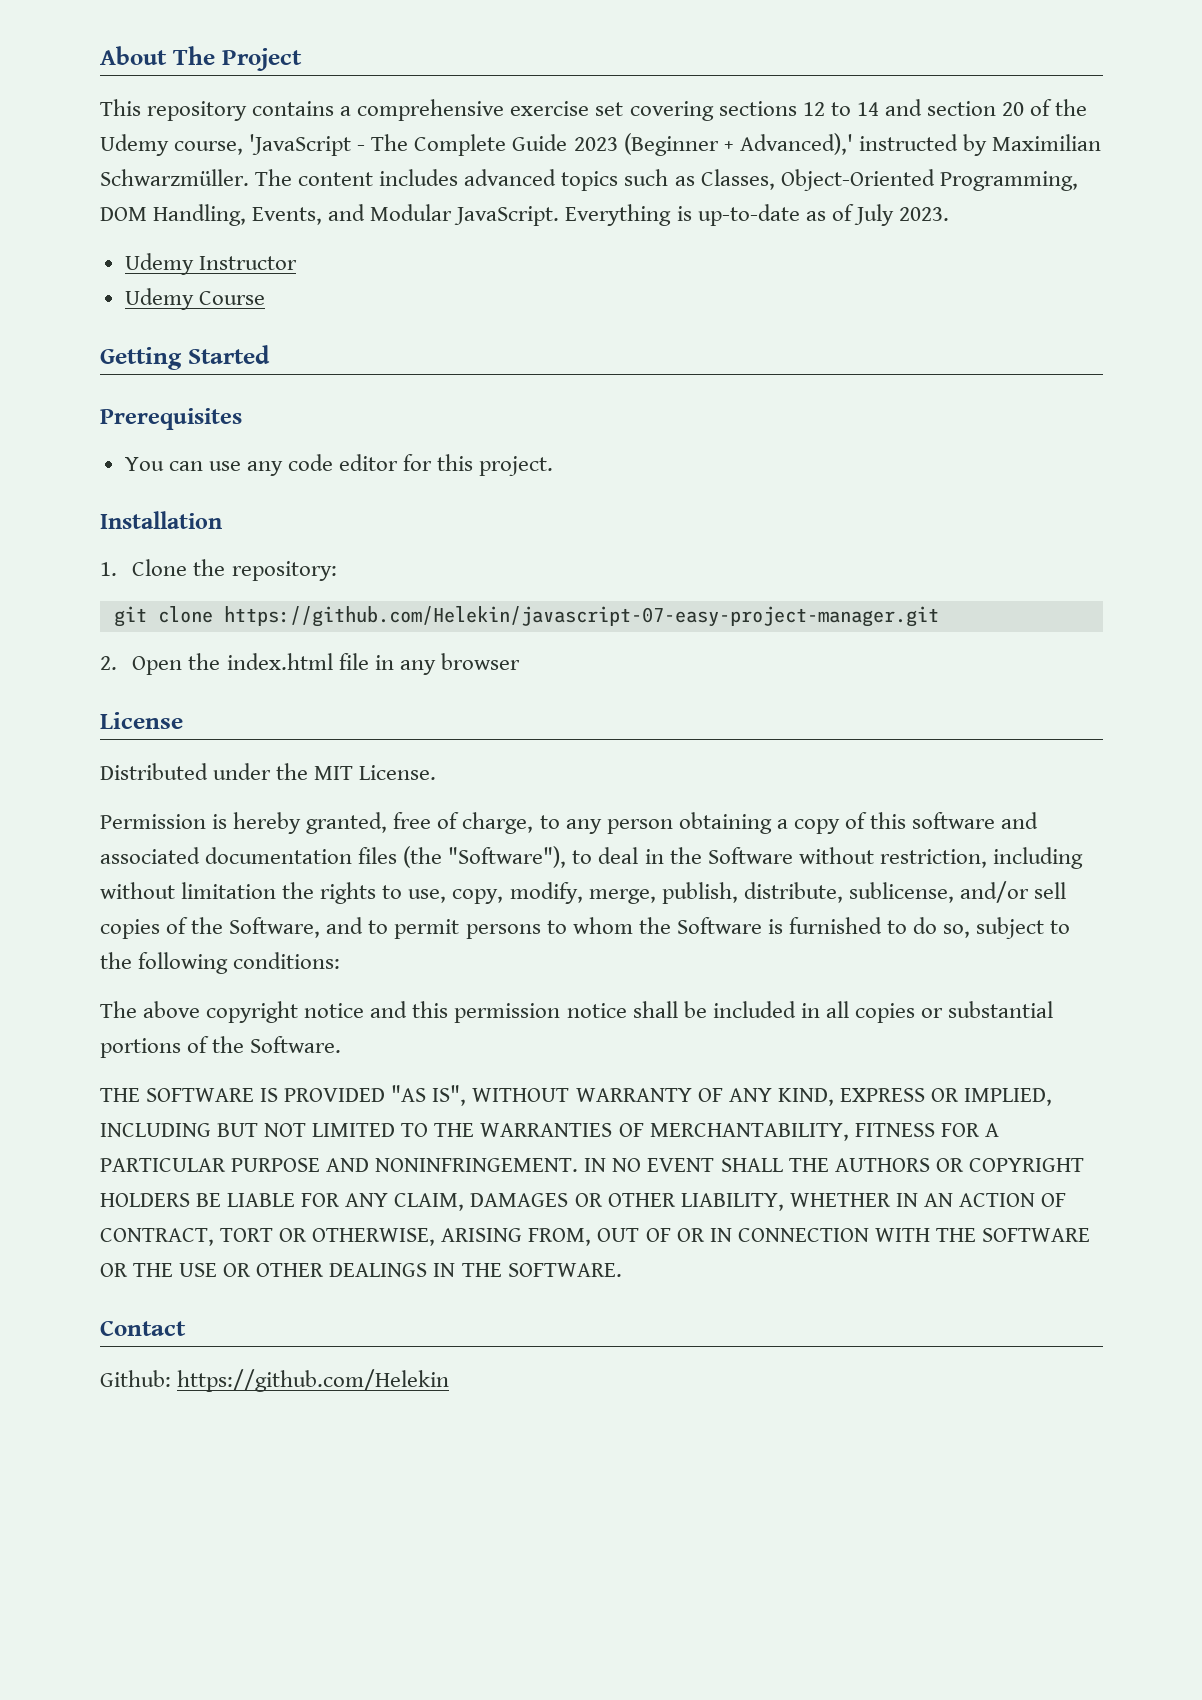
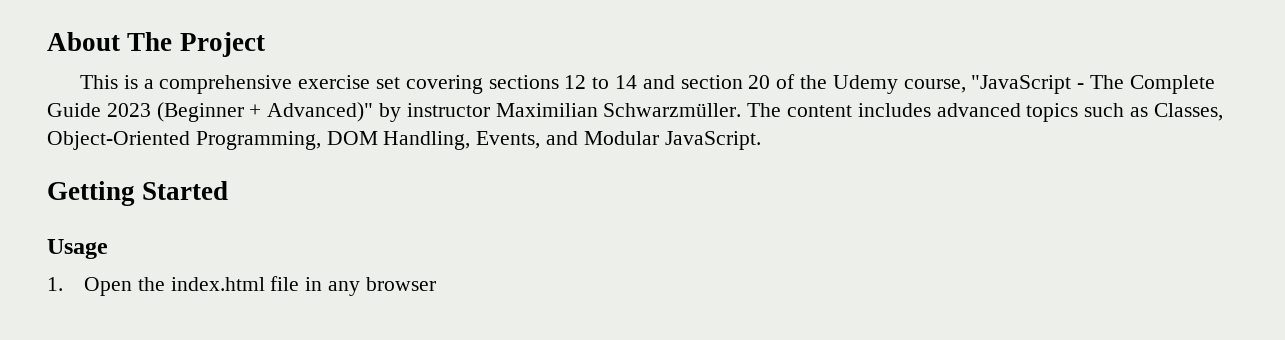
[147,101,335,121] repository contains -> [123,75,138,89] is
[249,134,352,156] 'JavaScript -> [971,75,1072,94] "JavaScript
[739,133,987,156] Advanced),' instructed by -> [267,102,490,122] Advanced)" by instructor
[565,204,949,226] [124,253,297,275] [124,288,265,310] [100,345,270,370] [100,408,242,430] [124,454,554,476] [100,511,222,529] [100,559,337,581] [113,606,939,627] [100,656,117,670] Everything is up-to-date as of July 2023. // Udemy Instructor // Udemy Course // Getting Started // Prerequisites // You can use any code editor for this project. // Installation // 1. Clone the repository: // git clone https://github.com/Helekin/javascript-07-easy-project-manager.git // 2. -> [47,181,229,206] [47,239,108,259] [47,277,63,291] // Getting Started // Usage // 1.
[100,712,183,729] [100,763,437,780] [100,812,1039,834] [100,846,1083,869] [100,881,1066,904] [100,917,1071,939] [100,952,341,974] [100,1001,1054,1023] [100,1036,342,1058] [100,1085,1052,1106] [100,1123,999,1141] [100,1158,1084,1172] [100,1193,1067,1211] [100,1228,1090,1246] [100,1263,622,1277] [100,1320,186,1336] [100,1369,450,1392] // License // Distributed under the MIT License. // Permission is hereby granted, free of charge, to any person obtaining a copy of this software and associated documentation files (the "Software"), to deal in the Software without restriction, including without limitation the rights to use, copy, modify, merge, publish, distribute, sublicense, and/or sell copies of the Software, and to permit persons to whom the Software is furnished to do so, subject to the following conditions: // The above copyright notice and this permission notice shall be included in all copies or substantial portions of the Software. // THE SOFTWARE IS PROVIDED "AS IS", WITHOUT WARRANTY OF ANY KIND, EXPRESS OR IMPLIED, INCLUDING BUT NOT LIMITED TO THE WARRANTIES OF MERCHANTABILITY, FITNESS FOR A PARTICULAR PURPOSE AND NONINFRINGEMENT. IN NO EVENT SHALL THE AUTHORS OR COPYRIGHT HOLDERS BE LIABLE FOR ANY CLAIM, DAMAGES OR OTHER LIABILITY, WHETHER IN AN ACTION OF CONTRACT, TORT OR OTHERWISE, ARISING FROM, OUT OF OR IN CONNECTION WITH THE SOFTWARE OR THE USE OR OTHER DEALINGS IN THE SOFTWARE. // Contact // Github: https://github.com/Helekin -> (436, 284) none

